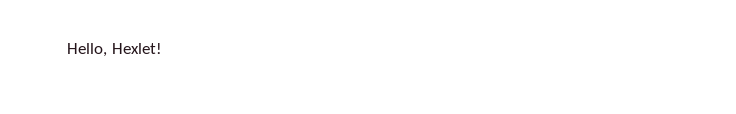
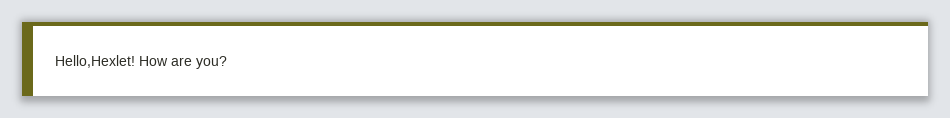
[67,43,162,57] Hello, Hexlet! -> [55,55,227,69] Hello,Hexlet! How are you?

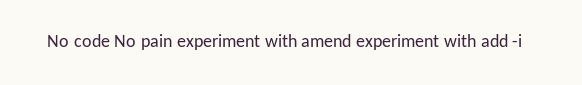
[55,55,227,69] Hello,Hexlet! How are you? -> [47,34,523,50] No code No pain experiment with amend experiment with add -i

